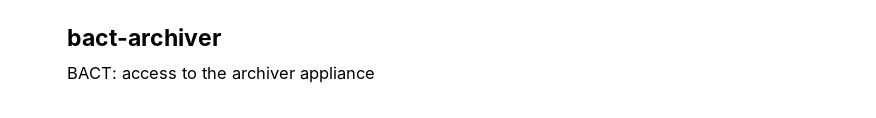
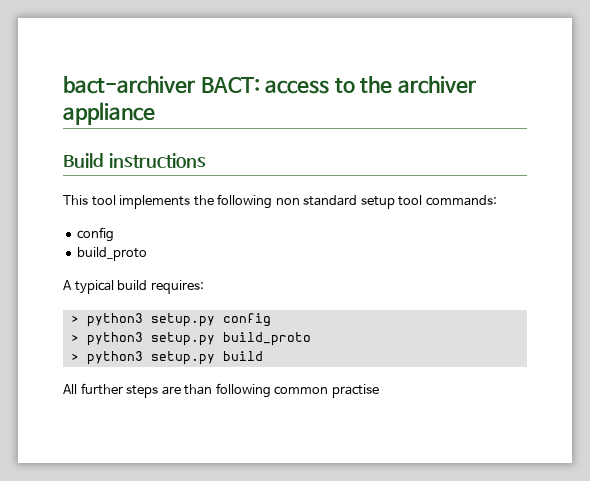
(221, 37) // -> (195, 85) none
(375, 74) none -> [63,153,206,169] [63,194,497,209] [77,227,115,242] [77,247,148,261] [63,280,204,294] [70,313,271,327] [70,332,311,346] [70,351,263,365] [63,383,379,398] // Build instructions // This tool implements the following non standard setup tool commands: // config // build_proto // A typical build requires: // > python3 setup.py config // > python3 setup.py build_proto // > python3 setup.py build // All further steps are than following common practise

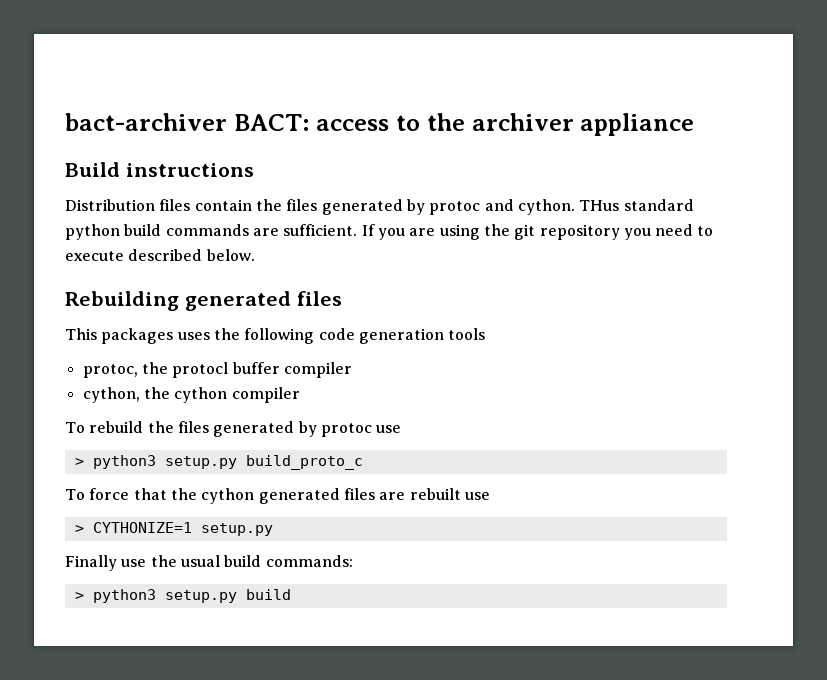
[63,194,497,209] [77,227,115,242] [77,247,148,261] [63,280,204,294] [70,313,271,327] [70,332,311,346] [70,351,263,365] [63,383,379,398] This tool implements the following non standard setup tool commands: // config // build_proto // A typical build requires: // > python3 setup.py config // > python3 setup.py build_proto // > python3 setup.py build // All further steps are than following common practise -> [65,199,694,215] [65,224,714,240] [65,249,255,261] [65,291,342,311] [65,328,486,344] [82,362,352,378] [82,387,300,403] [65,421,402,437] [74,455,363,470] [65,488,490,504] [74,522,273,536] [65,555,353,571] [74,589,291,603] Distribution files contain the files generated by protoc and cython. THus standard python build commands are sufficient. If you are using the git repository you need to execute described below. // Rebuilding generated files // This packages uses the following code generation tools // protoc, the protocl buffer compiler // cython, the cython compiler // To rebuild the files generated by protoc use // > python3 setup.py build_proto_c // To force that the cython generated files are rebuilt use // > CYTHONIZE=1 setup.py // Finally use the usual build commands: // > python3 setup.py build

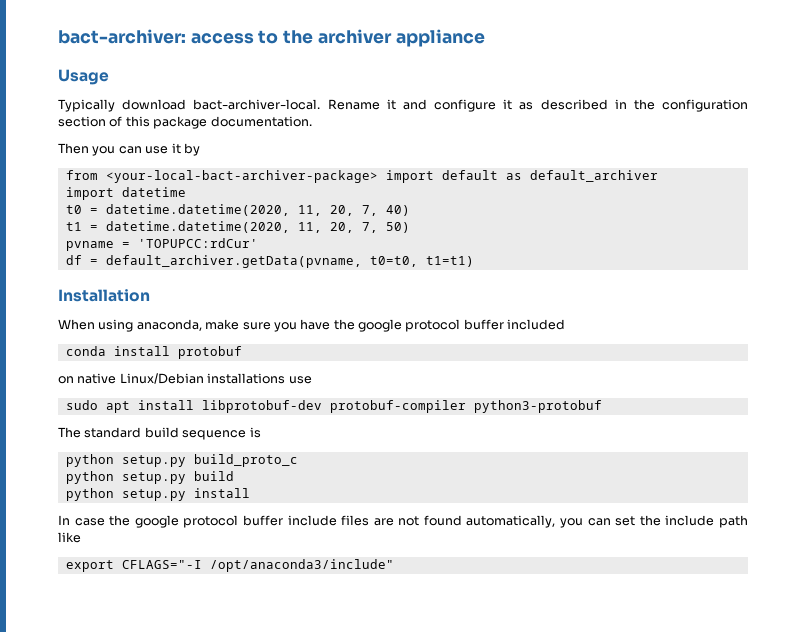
[65,113,310,131] bact-archiver BACT: -> [58,29,186,44] bact-archiver:
[65,162,254,177] [65,199,694,215] [65,224,714,240] [65,249,255,261] [65,291,342,311] [65,328,486,344] [82,362,352,378] [82,387,300,403] [65,421,402,437] [74,455,363,470] [65,488,490,504] [74,522,273,536] [65,555,353,571] [74,589,291,603] Build instructions // Distribution files contain the files generated by protoc and cython. THus standard python build commands are sufficient. If you are using the git repository you need to execute described below. // Rebuilding generated files // This packages uses the following code generation tools // protoc, the protocl buffer compiler // cython, the cython compiler // To rebuild the files generated by protoc use // > python3 setup.py build_proto_c // To force that the cython generated files are rebuilt use // > CYTHONIZE=1 setup.py // Finally use the usual build commands: // > python3 setup.py build -> [58,69,109,85] [58,99,749,112] [58,116,312,129] [58,143,200,156] [65,170,658,183] [65,187,186,200] [65,204,410,216] [65,221,410,233] [65,238,258,251] [65,255,474,268] [58,289,150,302] [58,319,566,332] [65,346,242,359] [58,373,312,384] [65,400,602,413] [58,427,261,440] [65,454,298,467] [65,471,234,484] [65,488,250,501] [58,515,749,528] [58,532,81,543] [65,559,394,572] Usage // Typically download bact-archiver-local. Rename it and configure it as described in the configuration section of this package documentation. // Then you can use it by // from <your-local-bact-archiver-package> import default as default_archiver // import datetime // t0 = datetime.datetime(2020, 11, 20, 7, 40) // t1 = datetime.datetime(2020, 11, 20, 7, 50) // pvname = 'TOPUPCC:rdCur' // df = default_archiver.getData(pvname, t0=t0, t1=t1) // Installation // When using anaconda, make sure you have the google protocol buffer included // conda install protobuf // on native Linux/Debian installations use // sudo apt install libprotobuf-dev protobuf-compiler python3-protobuf // The standard build sequence is // python setup.py build_proto_c // python setup.py build // python setup.py install // In case the google protocol buffer include files are not found automatically, you can set the include path like // export CFLAGS="-I /opt/anaconda3/include"

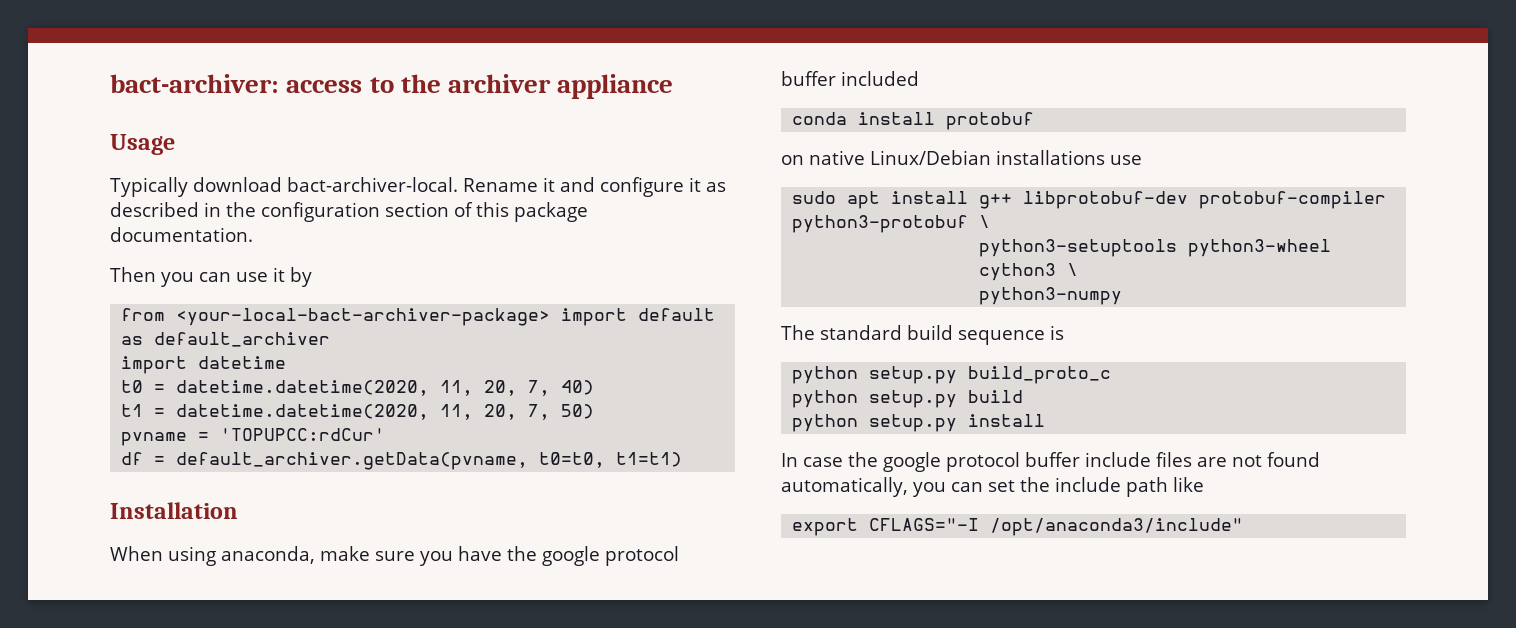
(194, 405) none -> [979,193,1013,209] g++
(602, 406) none -> [979,215,991,228] [979,239,1332,257] [979,263,1079,281] [979,287,1123,305] \ // python3-setuptools python3-wheel cython3 \ // python3-numpy

